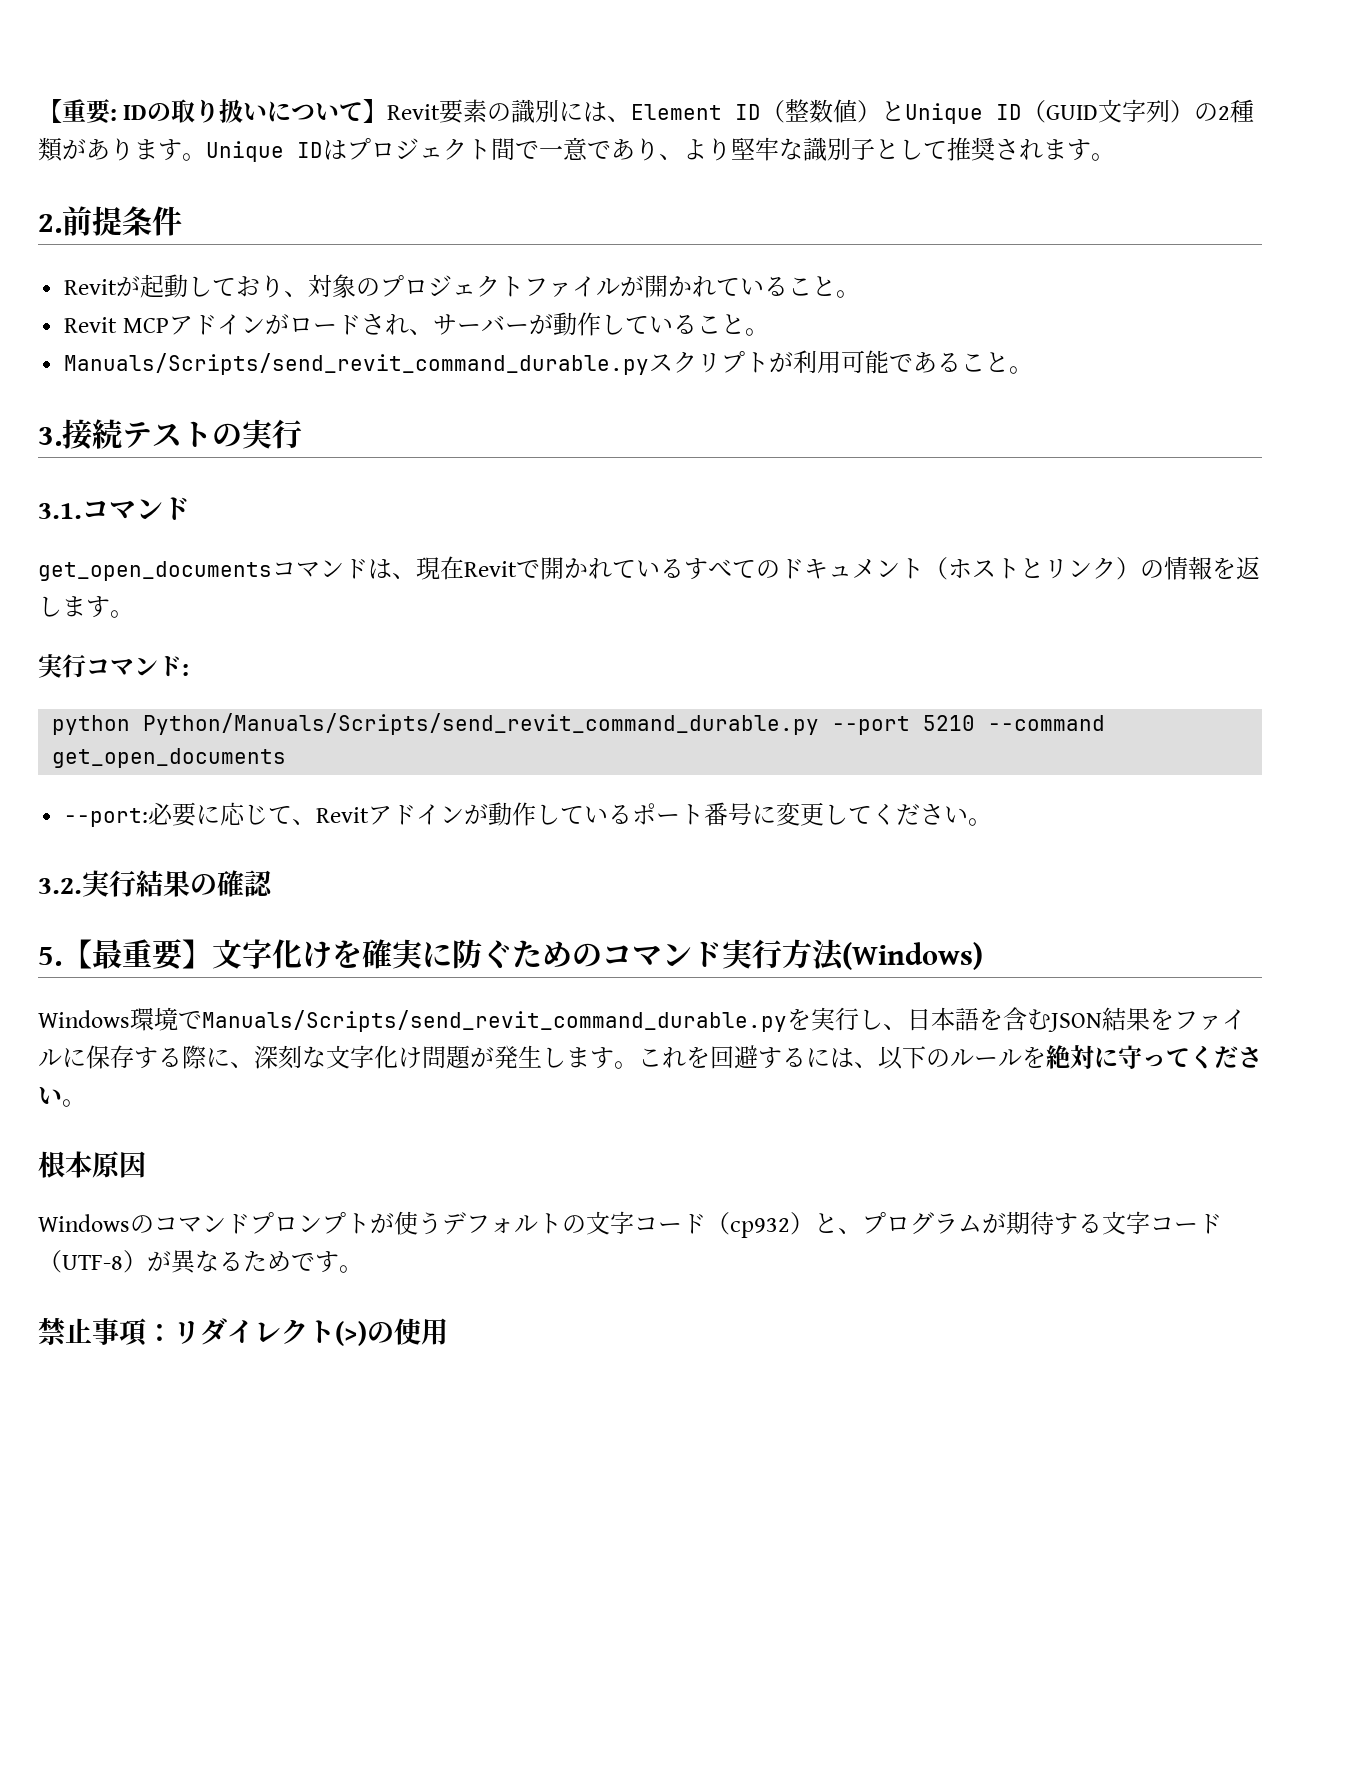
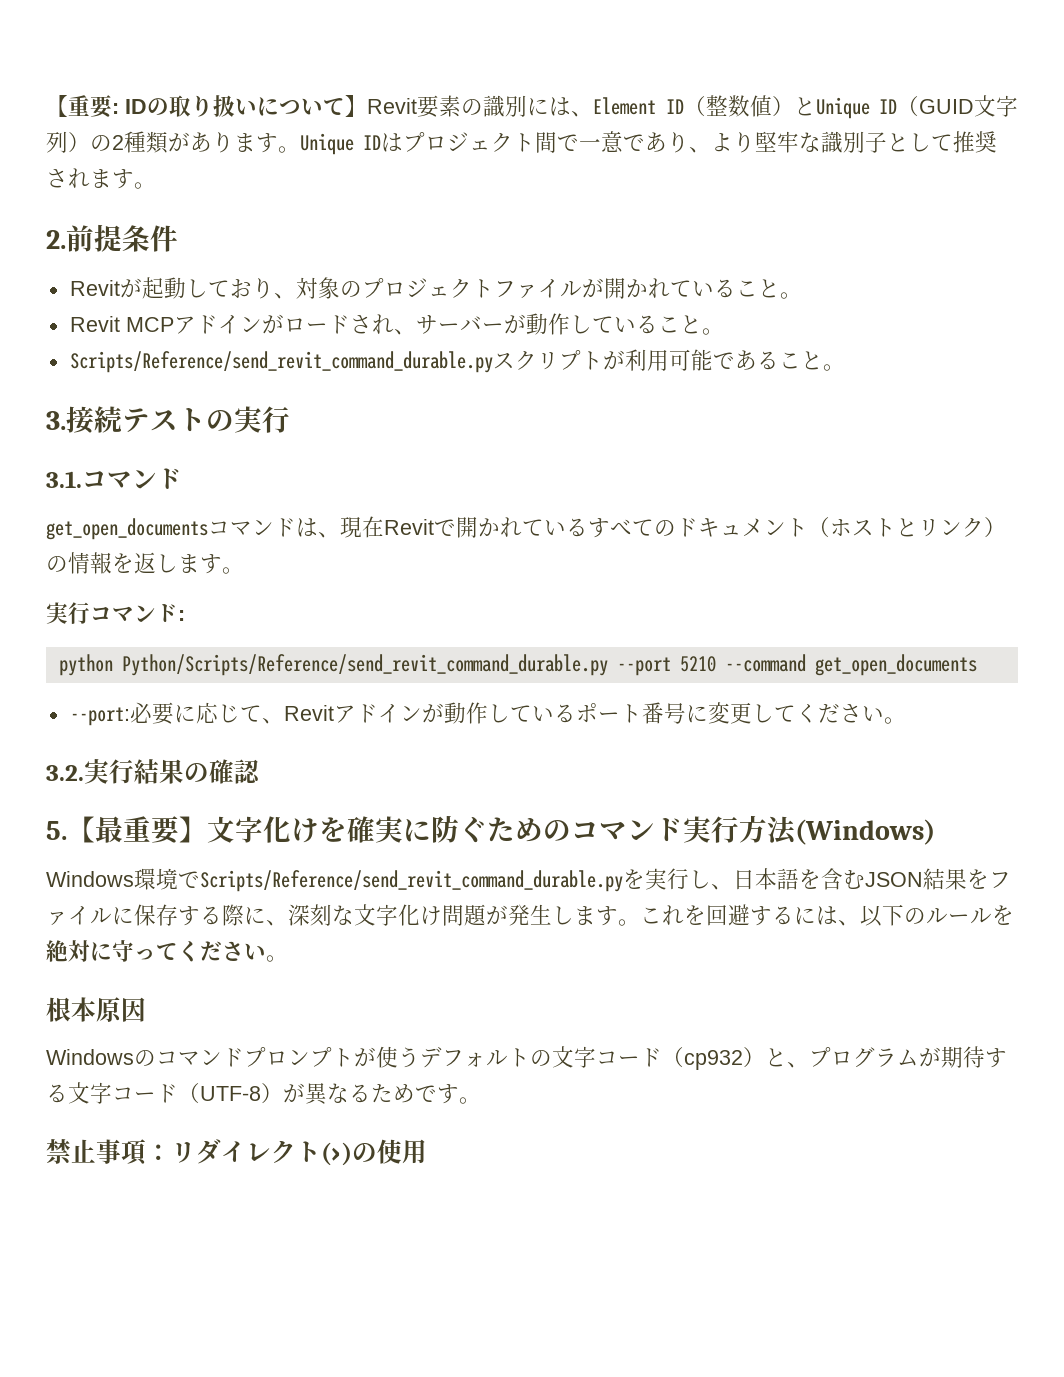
[64,353,650,375] Manuals/Scripts/send_revit_command_durable.py -> [69,351,493,373] Scripts/Reference/send_revit_command_durable.py
[143,713,820,735] Python/Manuals/Scripts/send_revit_command_durable.py -> [121,654,608,676] Python/Scripts/Reference/send_revit_command_durable.py
[202,1010,787,1032] Manuals/Scripts/send_revit_command_durable.py -> [200,870,623,892] Scripts/Reference/send_revit_command_durable.py

